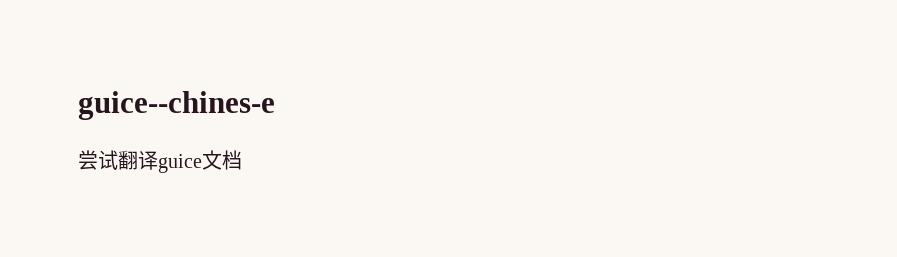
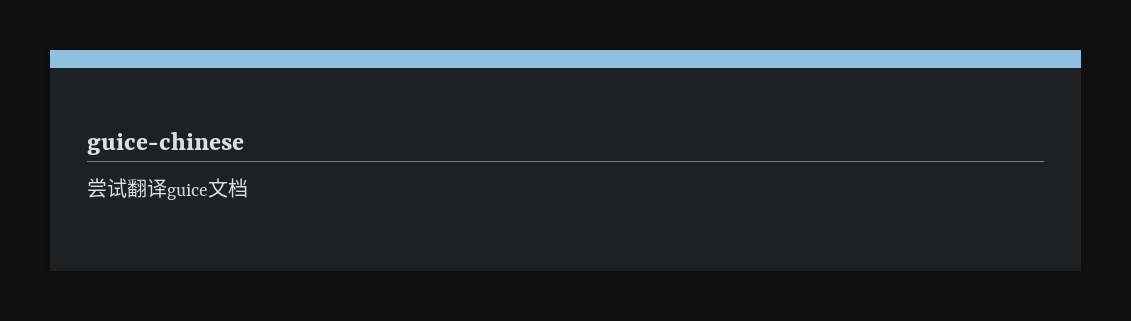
[78,91,275,120] guice--chines-e -> [87,132,244,155] guice-chinese

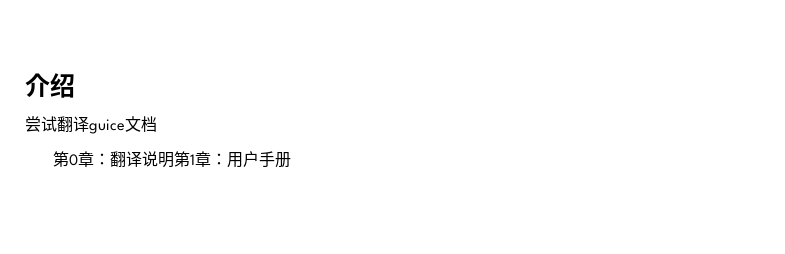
[87,132,244,155] guice-chinese -> [25,73,75,98] 介绍
(248, 188) none -> [53,151,292,168] // 第0章：翻译说明第1章：用户手册

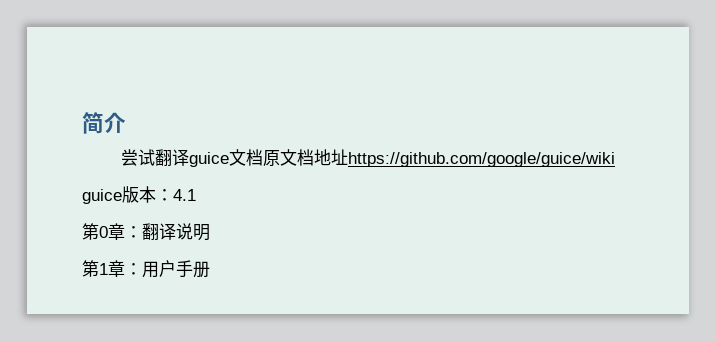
(25, 85) none -> [82,112,104,134] 简
[50,73,75,98] 绍 -> (126, 122) none
(157, 124) none -> [263,149,616,167] [82,186,196,204] 原文档地址https://github.com/google/guice/wiki // guice版本：4.1
(175, 160) none -> (210, 232) //

